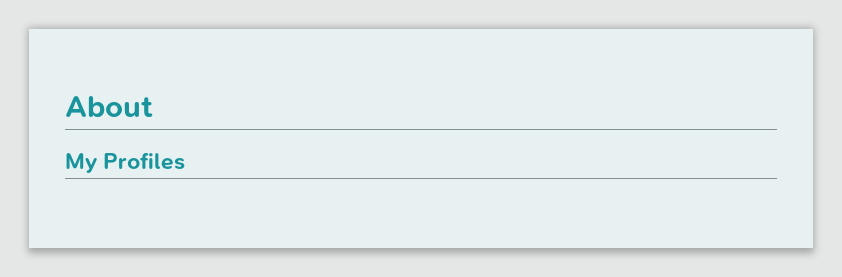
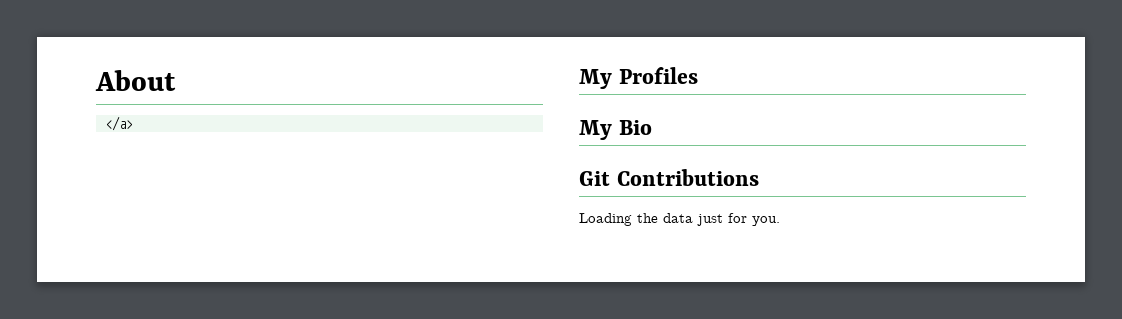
(153, 106) none -> [105,116,133,131] // </a>
(186, 161) none -> [579,120,652,140] [579,169,759,186] [579,213,780,226] // My Bio // Git Contributions // Loading the data just for you.

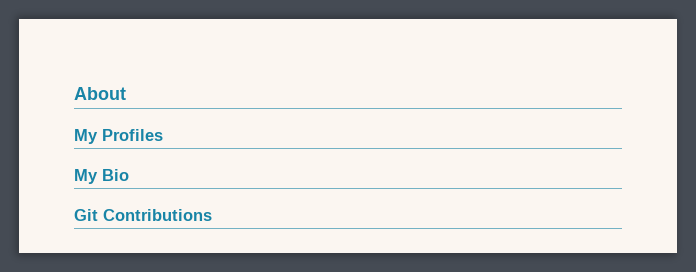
[105,116,133,131] // </a> -> (126, 93) none
[579,213,780,226] // Loading the data just for you. -> (212, 215) none

